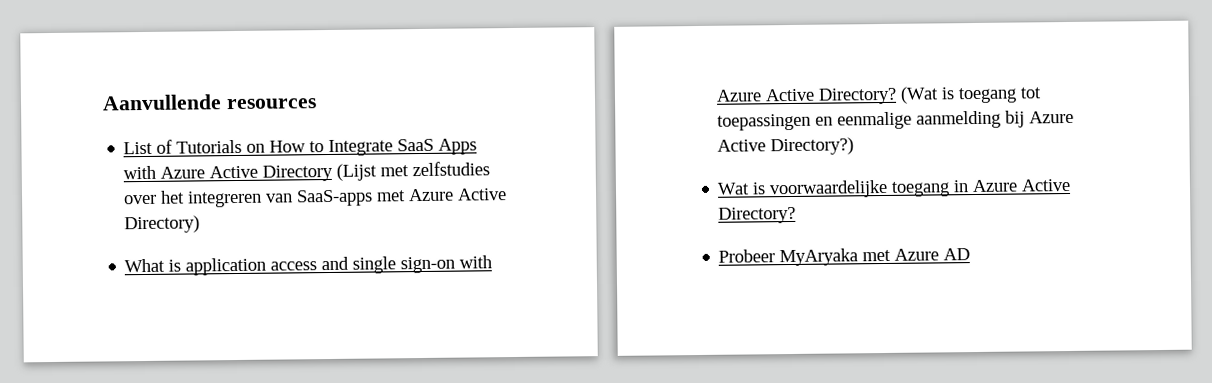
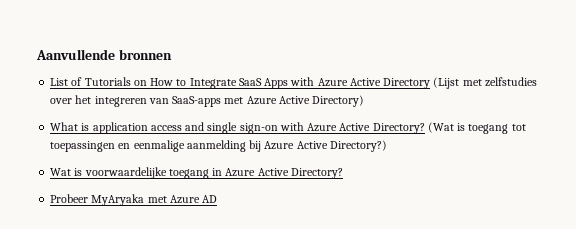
[225,98,317,110] resources -> [118,49,172,60] bronnen

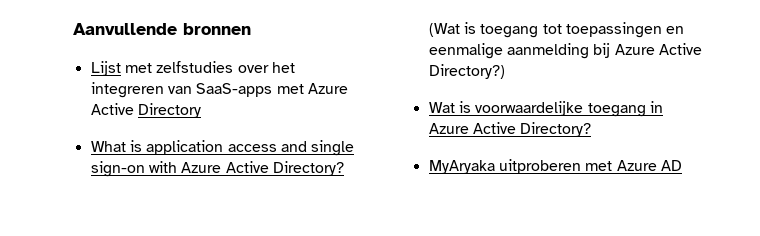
[50,77,460,89] List of Tutorials on How to Integrate SaaS Apps with Azure Active Directory (Lijst -> [90,61,121,76] Lijst
[312,95,365,107] Directory) -> [137,103,201,118] Directory
[50,194,145,206] Probeer MyAryaka -> [428,159,581,174] MyAryaka uitproberen

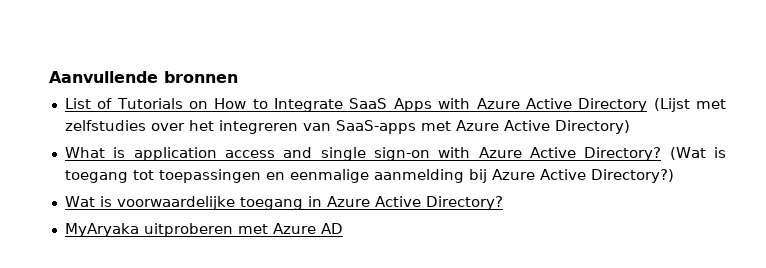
[90,61,121,76] Lijst -> [64,98,690,112] List of Tutorials on How to Integrate SaaS Apps with Azure Active Directory (Lijst
[137,103,201,118] Directory -> [554,120,630,134] Directory)

